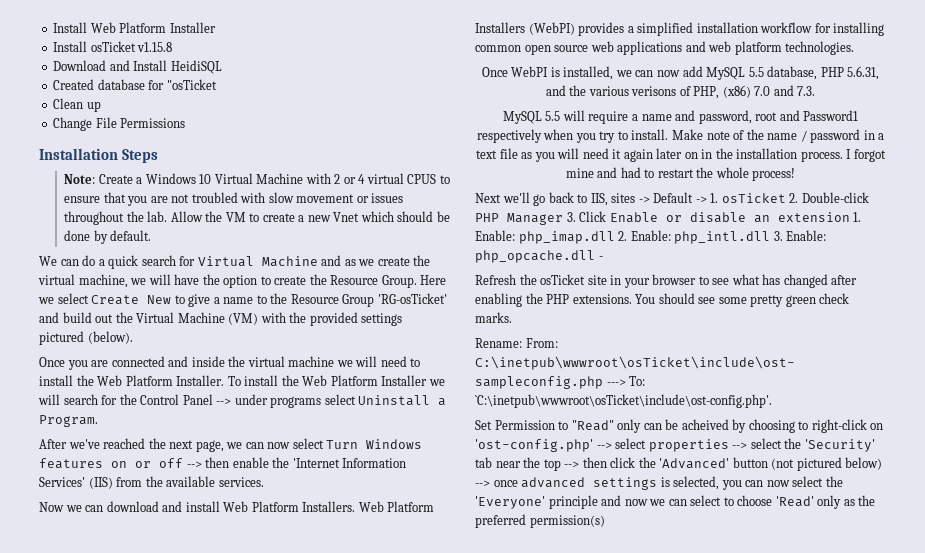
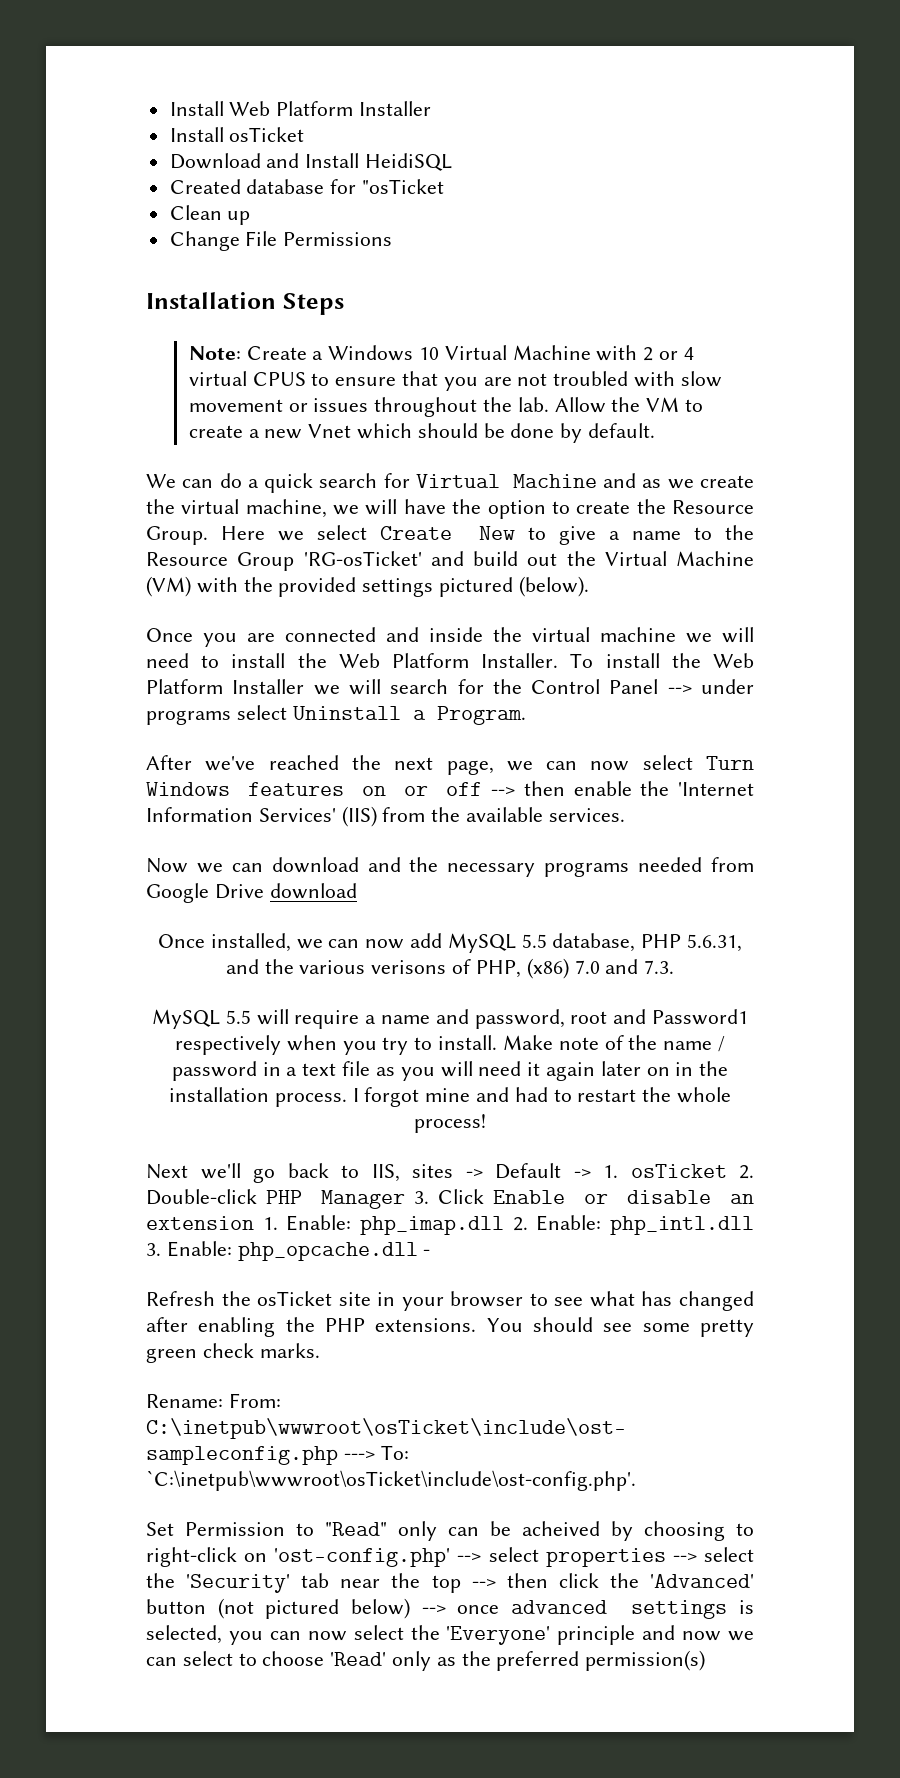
[137,42,173,52] v1.15.8 -> (305, 134) none
[185,501,435,512] [475,22,885,36] [475,41,855,55] [481,66,560,77] install Web Platform Installers. Web Platform Installers (WebPI) provides a simplified installation workflow for installing common open source web applications and web platform technologies. // Once WebPI is -> [409,857,755,877] [146,883,357,903] [157,934,205,948] the necessary programs needed from Google Drive download // Once

